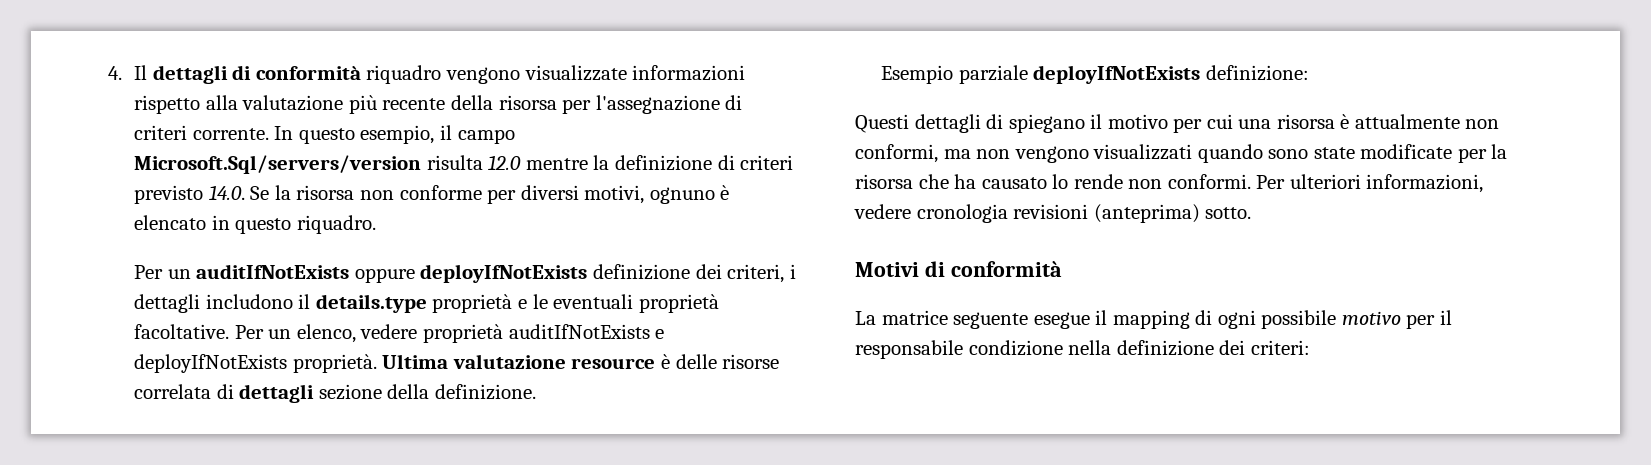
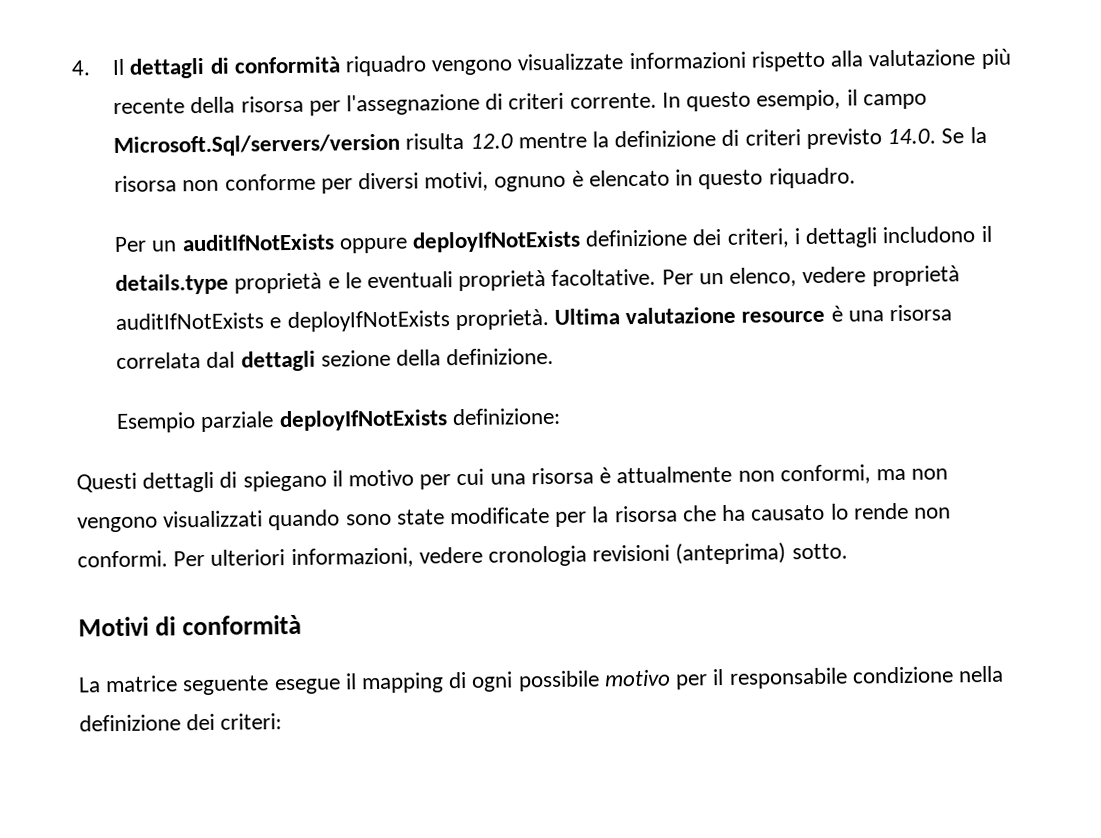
[675,354,780,369] [134,384,234,399] delle risorse correlata di -> [847,304,953,322] [116,351,236,369] una risorsa correlata dal

